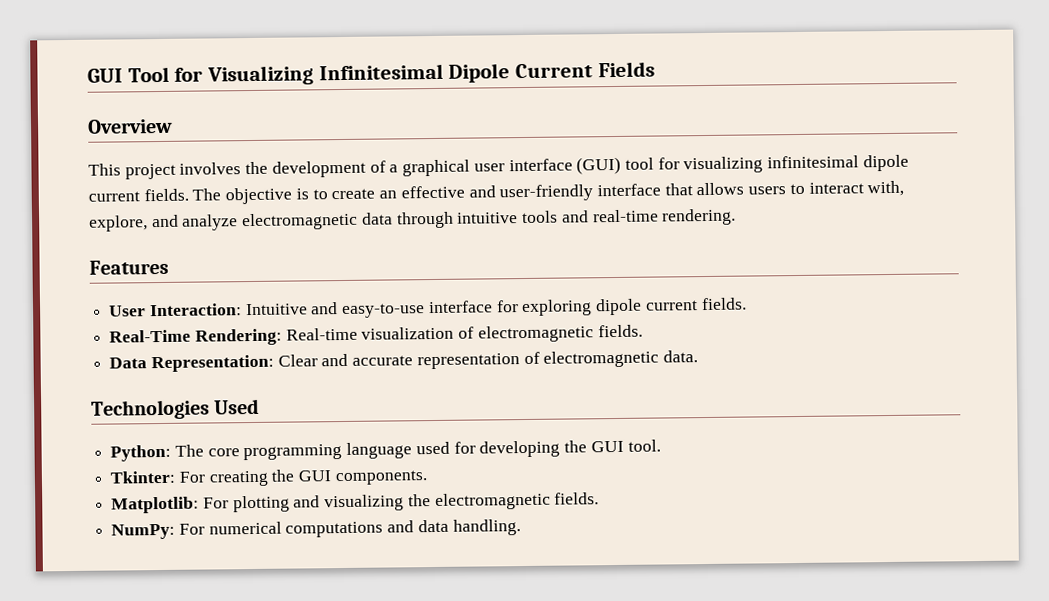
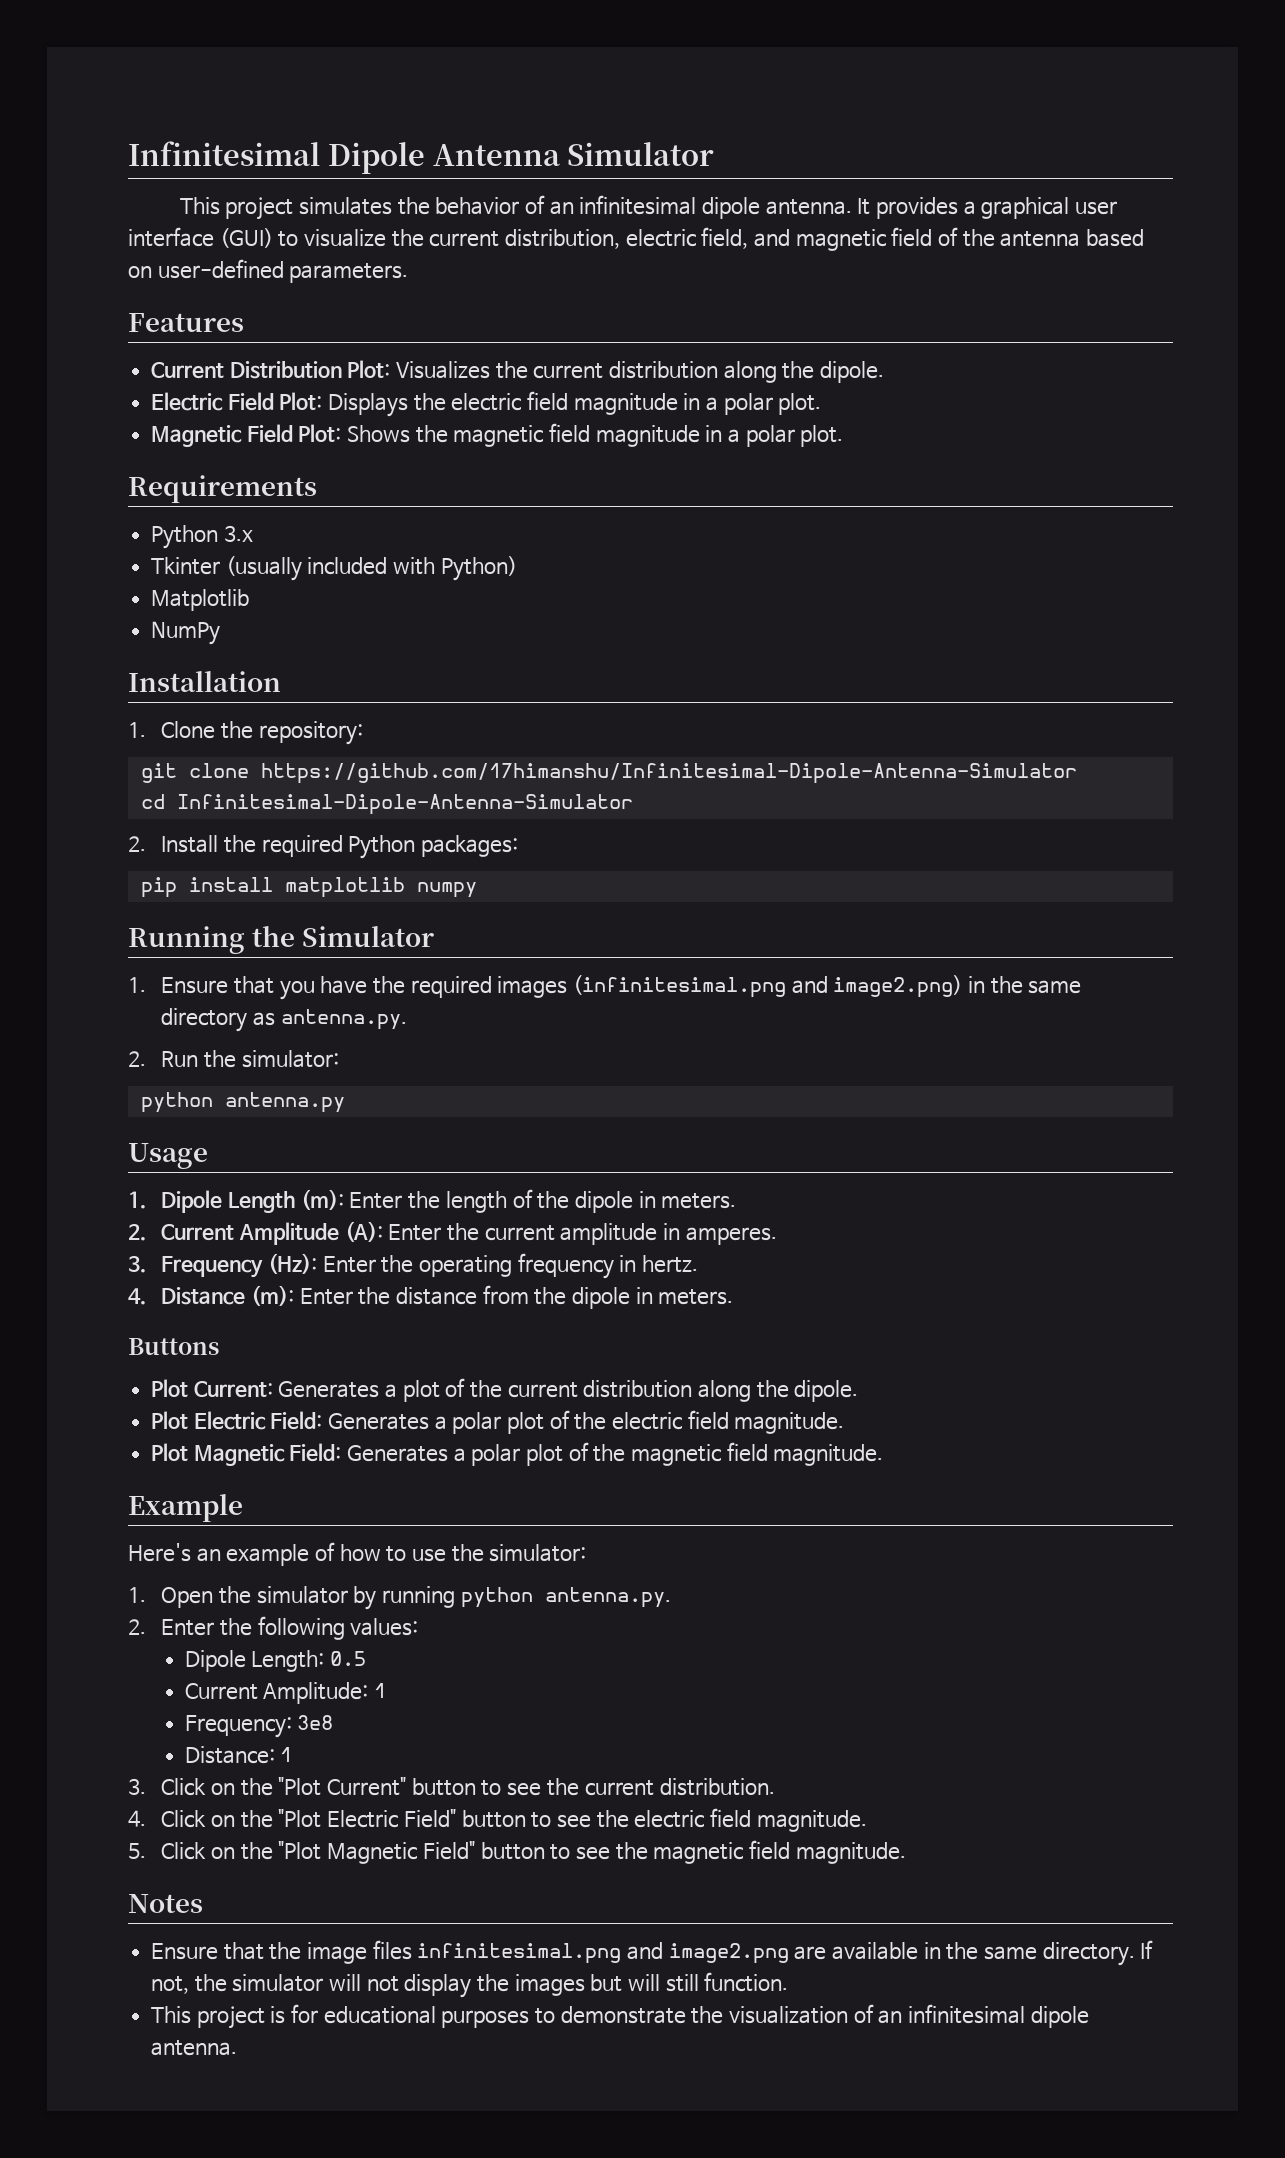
[87,61,655,86] [87,118,173,134] [88,160,386,180] GUI Tool for Visualizing Infinitesimal Dipole Current Fields // Overview // This project involves the development of -> [128,141,715,174] [179,195,958,220] Infinitesimal Dipole Antenna Simulator // This project simulates the behavior of an infinitesimal dipole antenna. It provides
[624,154,909,174] [88,180,905,205] [89,208,737,232] [89,259,169,275] [109,297,747,319] [109,324,643,346] [109,350,699,373] [91,398,260,420] [110,439,661,462] [110,469,428,487] [111,492,600,514] [111,519,521,540] tool for visualizing infinitesimal dipole current fields. The objective is to create an effective and user-friendly interface that allows users to interact with, explore, and analyze electromagnetic data through intuitive tools and real-time rendering. // Features // User Interaction: Intuitive and easy-to-use interface for exploring dipole current fields. // Real-Time Rendering: Real-time visualization of electromagnetic fields. // Data Representation: Clear and accurate representation of electromagnetic data. // Technologies Used // Python: The core programming language used for developing the GUI tool. // Tkinter: For creating the GUI components. // Matplotlib: For plotting and visualizing the electromagnetic fields. // NumPy: For numerical computations and data handling. -> [278,227,1145,251] [128,259,409,283] [128,313,244,332] [151,360,885,383] [151,391,822,417] [151,423,844,447] [128,475,317,503] [151,525,253,549] [151,556,517,581] [151,589,250,611] [151,621,221,645] [128,671,281,692] [128,721,363,745] [140,763,1077,784] [140,794,633,815] [128,835,519,859] [140,877,477,898] [128,926,435,954] [128,975,1082,1000] [161,1008,407,1032] [128,1050,339,1068] [140,1092,345,1113] [128,1143,208,1169] [128,1189,737,1213] [128,1221,777,1245] [128,1253,699,1279] [128,1285,734,1309] [128,1338,219,1355] [151,1378,859,1402] [151,1410,845,1434] [151,1442,884,1466] [128,1494,243,1522] [128,1542,587,1566] [128,1586,671,1610] [128,1616,419,1640] [184,1650,366,1672] [184,1682,386,1704] [184,1715,334,1738] [184,1746,293,1764] [128,1777,776,1796] [128,1808,867,1832] [128,1840,906,1864] [128,1894,203,1913] [151,1940,1154,1966] [151,1972,789,1998] [151,2004,1089,2029] [151,2040,238,2056] to visualize the current distribution, electric field, and magnetic field of the antenna based on user-defined parameters. // Features // Current Distribution Plot: Visualizes the current distribution along the dipole. // Electric Field Plot: Displays the electric field magnitude in a polar plot. // Magnetic Field Plot: Shows the magnetic field magnitude in a polar plot. // Requirements // Python 3.x // Tkinter (usually included with Python) // Matplotlib // NumPy // Installation // 1. Clone the repository: // git clone https://github.com/17himanshu/Infinitesimal-Dipole-Antenna-Simulator // cd Infinitesimal-Dipole-Antenna-Simulator // 2. Install the required Python packages: // pip install matplotlib numpy // Running the Simulator // 1. Ensure that you have the required images (infinitesimal.png and image2.png) in the same directory as antenna.py. // 2. Run the simulator: // python antenna.py // Usage // 1. Dipole Length (m): Enter the length of the dipole in meters. // 2. Current Amplitude (A): Enter the current amplitude in amperes. // 3. Frequency (Hz): Enter the operating frequency in hertz. // 4. Distance (m): Enter the distance from the dipole in meters. // Buttons // Plot Current: Generates a plot of the current distribution along the dipole. // Plot Electric Field: Generates a polar plot of the electric field magnitude. // Plot Magnetic Field: Generates a polar plot of the magnetic field magnitude. // Example // Here's an example of how to use the simulator: // 1. Open the simulator by running python antenna.py. // 2. Enter the following values: // Dipole Length: 0.5 // Current Amplitude: 1 // Frequency: 3e8 // Distance: 1 // 3. Click on the "Plot Current" button to see the current distribution. // 4. Click on the "Plot Electric Field" button to see the electric field magnitude. // 5. Click on the "Plot Magnetic Field" button to see the magnetic field magnitude. // Notes // Ensure that the image files infinitesimal.png and image2.png are available in the same directory. If not, the simulator will not display the images but will still function. // This project is for educational purposes to demonstrate the visualization of an infinitesimal dipole antenna.

